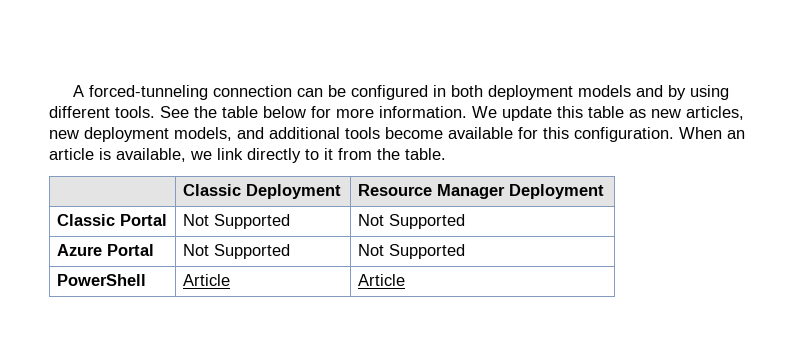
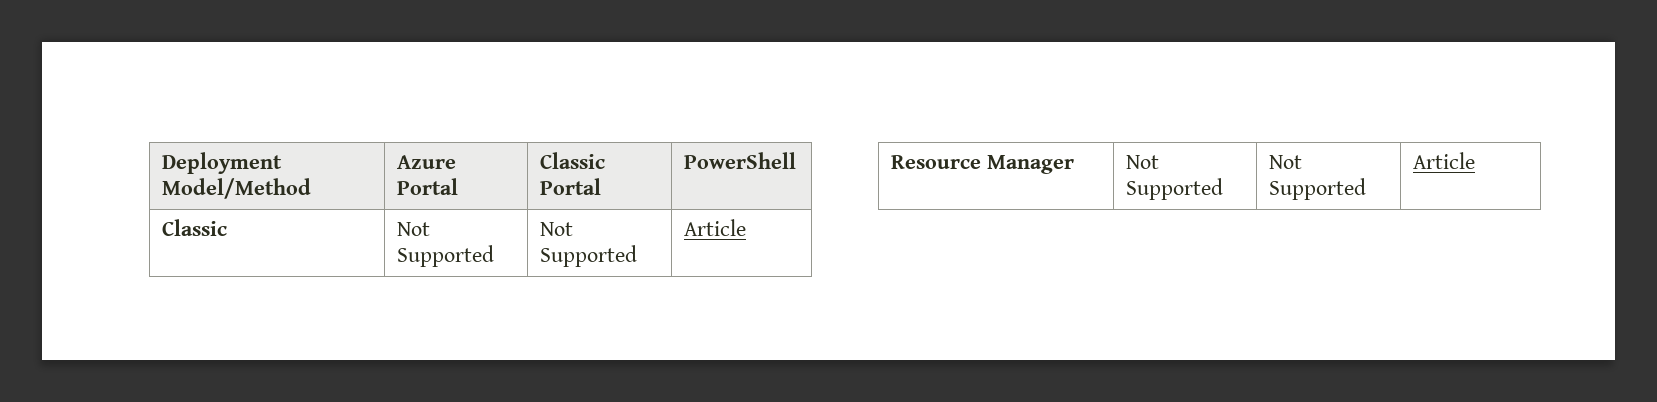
[73,85,730,100] [49,106,744,121] [49,127,745,142] [49,148,446,163] [182,184,341,199] [357,184,604,199] [56,214,167,226] [182,214,290,229] [357,214,465,229] [56,244,154,256] [182,244,290,259] [357,244,465,259] [56,274,146,286] [182,274,230,286] [357,274,405,286] A forced-tunneling connection can be configured in both deployment models and by using different tools. See the table below for more information. We update this table as new articles, new deployment models, and additional tools become available for this configuration. When an article is available, we link directly to it from the table. // | Classic Deployment | Resource Manager Deployment // Classic Portal | Not Supported | Not Supported // Azure Portal | Not Supported | Not Supported // PowerShell | Article | Article -> [162,152,283,174] [162,178,312,199] [397,155,457,169] [397,178,459,195] [540,152,606,169] [540,178,602,195] [684,152,797,169] [162,219,228,236] [397,222,431,236] [397,245,495,267] [540,222,574,236] [540,245,638,267] [684,219,747,236] [891,155,1075,174] [1126,155,1160,169] [1126,178,1224,200] [1269,155,1303,169] [1269,178,1367,200] [1413,152,1476,169] Deployment Model/Method | Azure Portal | Classic Portal | PowerShell // Classic | Not Supported | Not Supported | Article // Resource Manager | Not Supported | Not Supported | Article

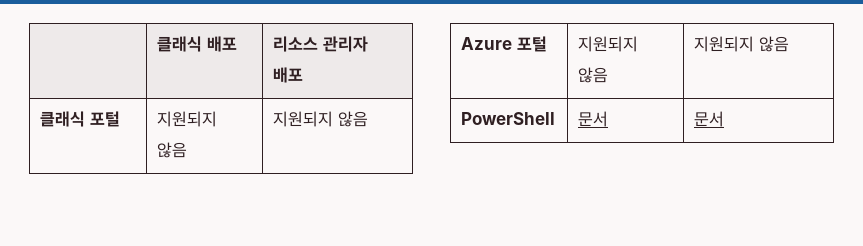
[162,152,283,174] [162,178,312,199] [397,155,457,169] [397,178,459,195] [540,152,606,169] [540,178,602,195] [684,152,797,169] [162,219,228,236] [397,222,431,236] [397,245,495,267] [540,222,574,236] [540,245,638,267] [684,219,747,236] [891,155,1075,174] [1126,155,1160,169] [1126,178,1224,200] [1269,155,1303,169] [1269,178,1367,200] [1413,152,1476,169] Deployment Model/Method | Azure Portal | Classic Portal | PowerShell // Classic | Not Supported | Not Supported | Article // Resource Manager | Not Supported | Not Supported | Article -> [157,36,237,52] [273,36,368,52] [273,67,304,83] [40,111,121,127] [157,111,218,127] [157,142,188,158] [273,111,369,127] [461,36,548,52] [578,36,639,52] [578,67,609,83] [694,36,790,52] [461,112,556,125] [578,111,609,127] [694,111,725,127] | 클래식 배포 | 리소스 관리자 배포 // 클래식 포털 | 지원되지 않음 | 지원되지 않음 // Azure 포털 | 지원되지 않음 | 지원되지 않음 // PowerShell | 문서 | 문서

